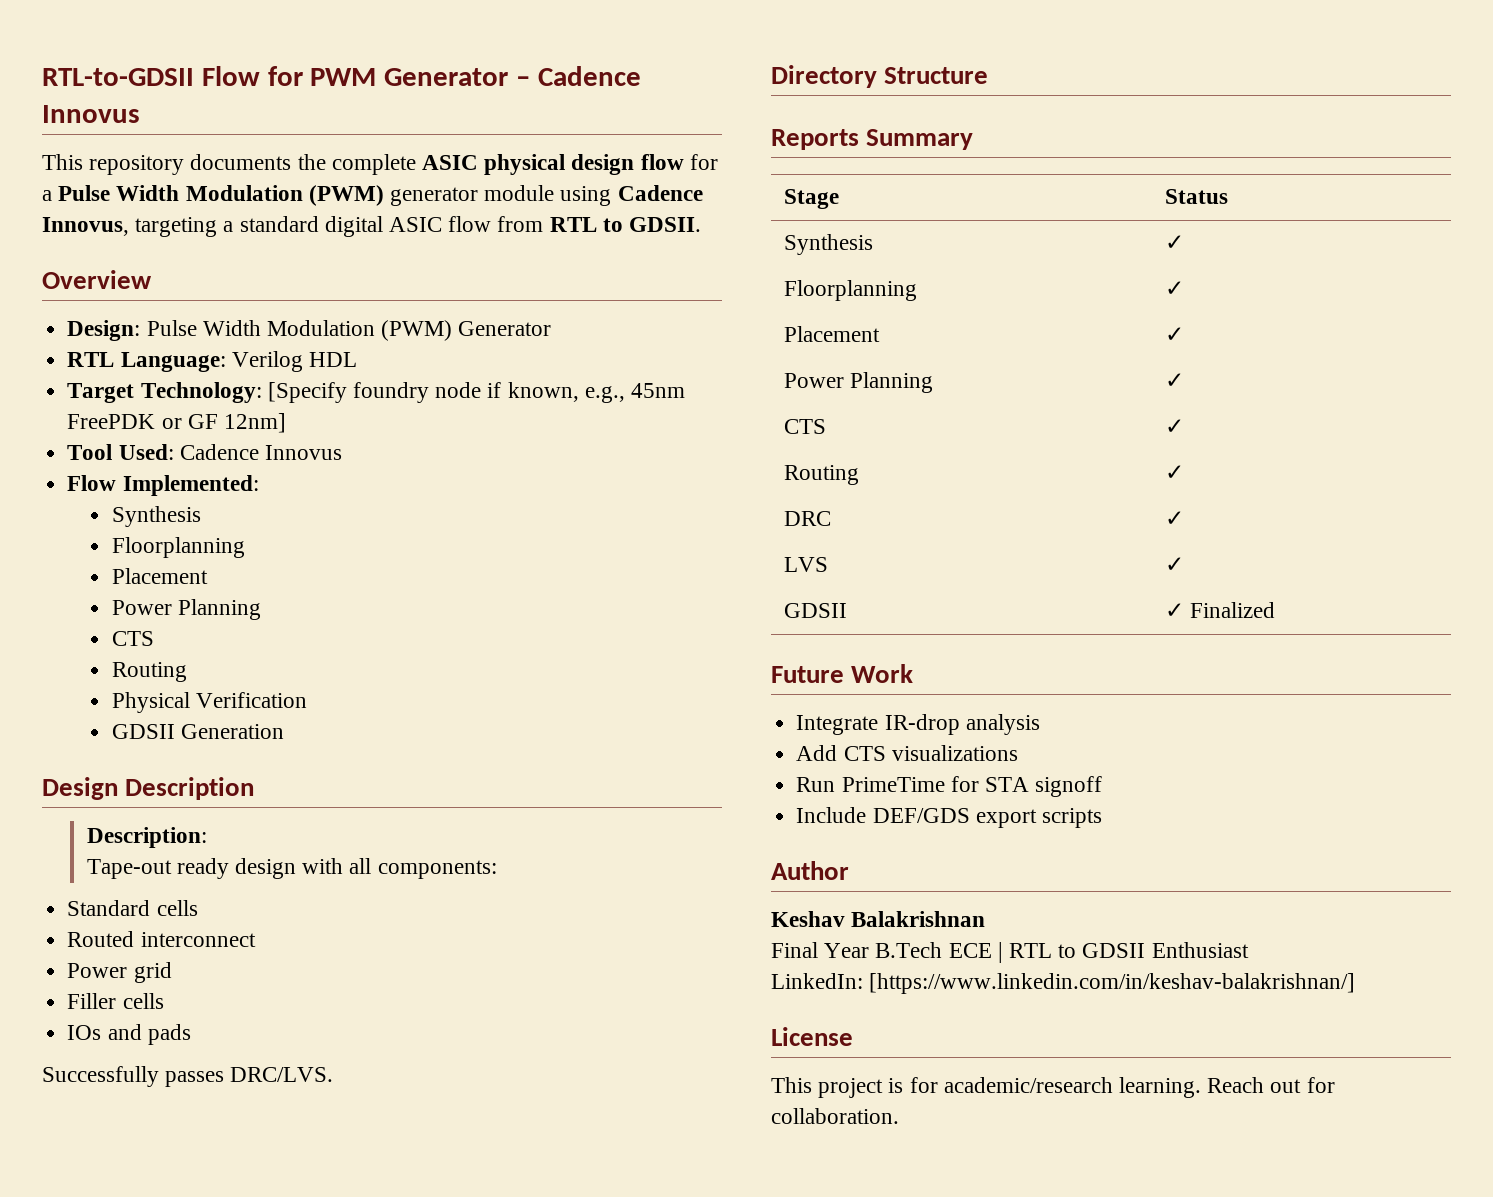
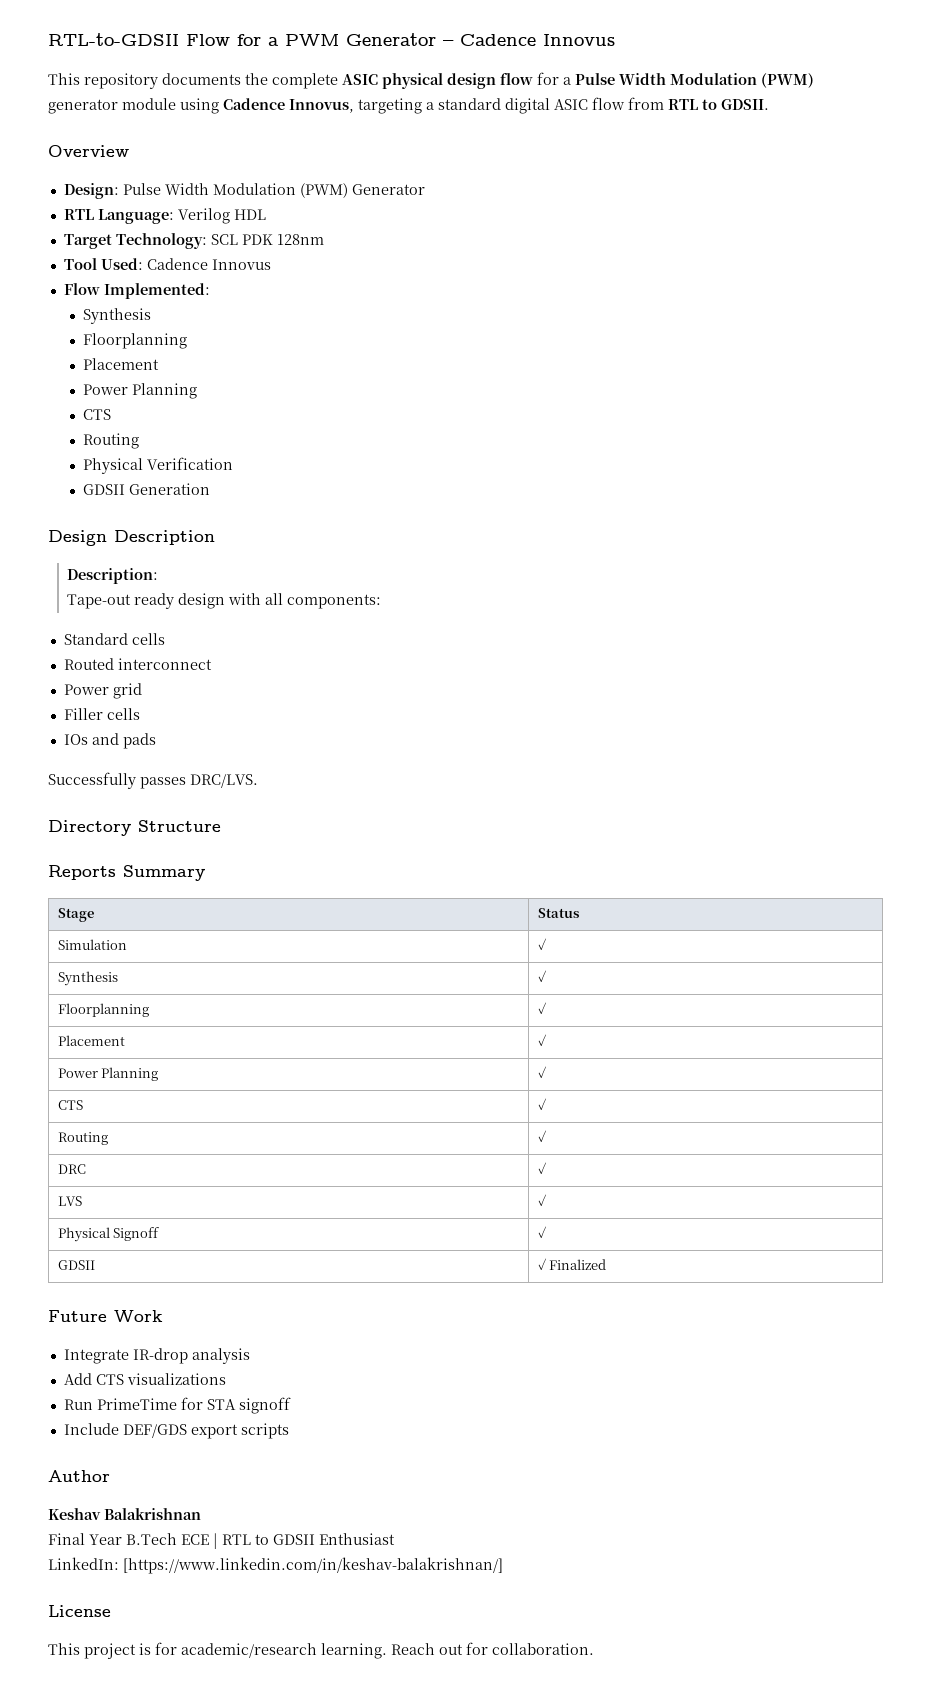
(303, 76) none -> [268,37,279,46] a
[267,382,685,403] [67,413,286,433] [Specify foundry node if known, e.g., 45nm FreePDK or GF 12nm] -> [210,234,324,245] SCL PDK 128nm
(1228, 196) none -> [57,939,127,950] [537,938,547,950] // Simulation | ✓
(1184, 564) none -> [57,1227,160,1242] [537,1226,547,1238] // Physical Signoff | ✓

